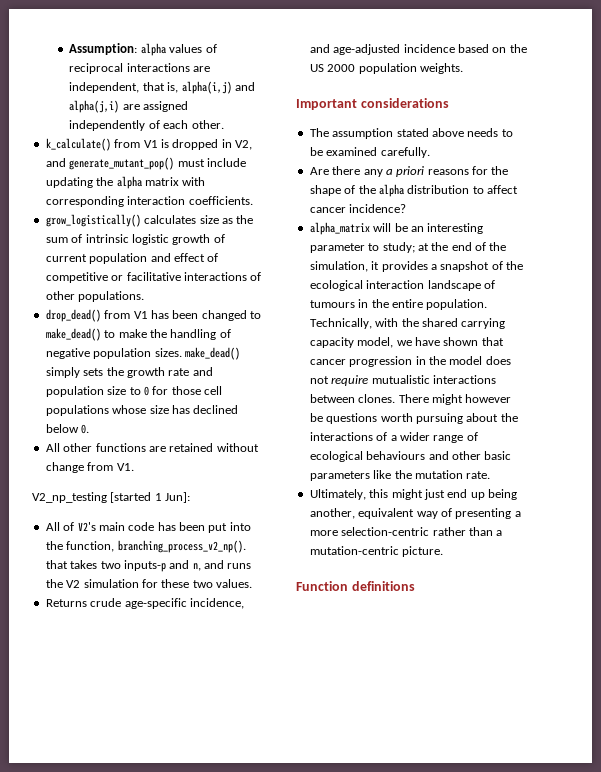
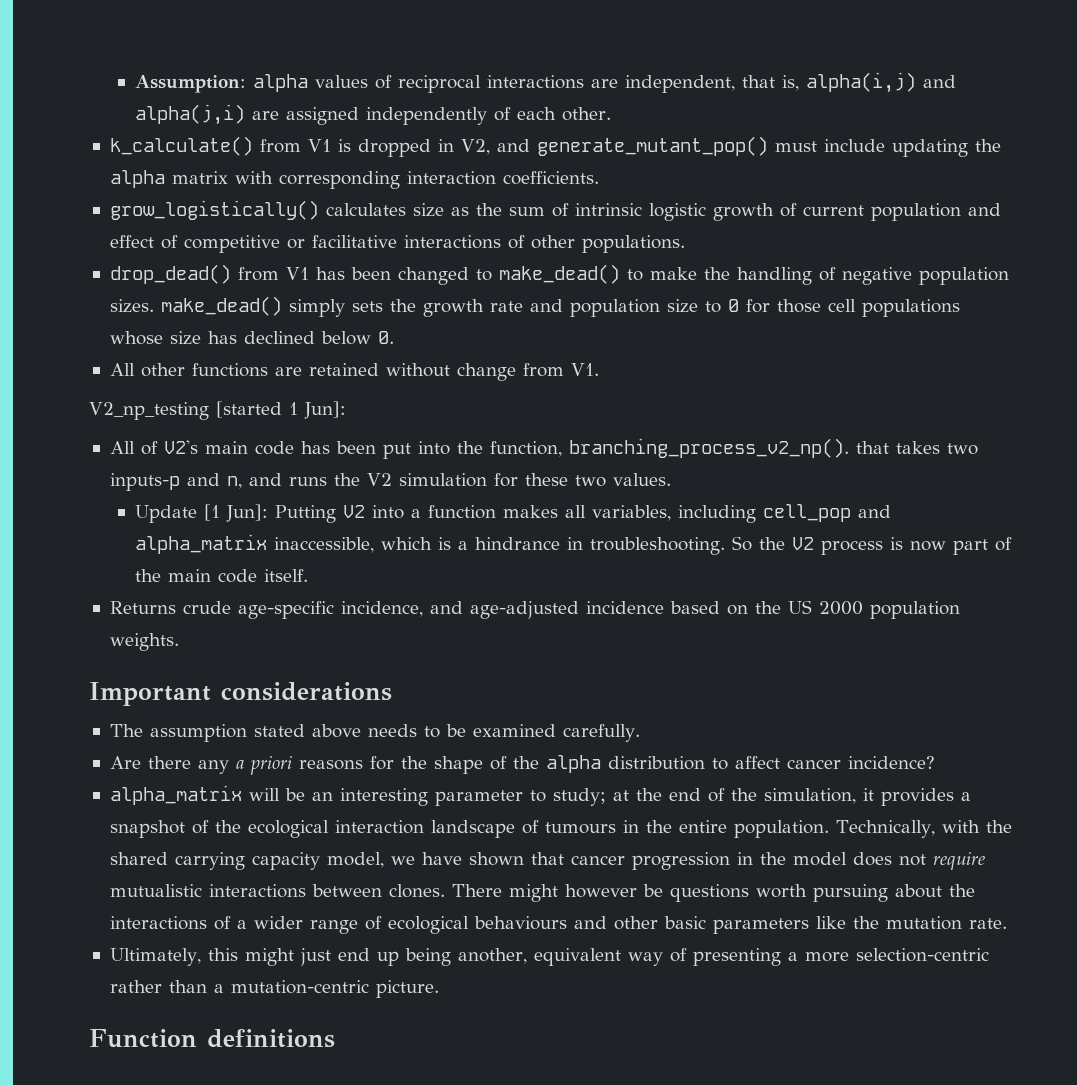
(252, 583) none -> [134,504,891,523] [134,534,1012,555] [134,569,308,583] // Update [1 Jun]: Putting V2 into a function makes all variables, including cell_pop and alpha_matrix inaccessible, which is a hindrance in troubleshooting. So the V2 process is now part of the main code itself.

